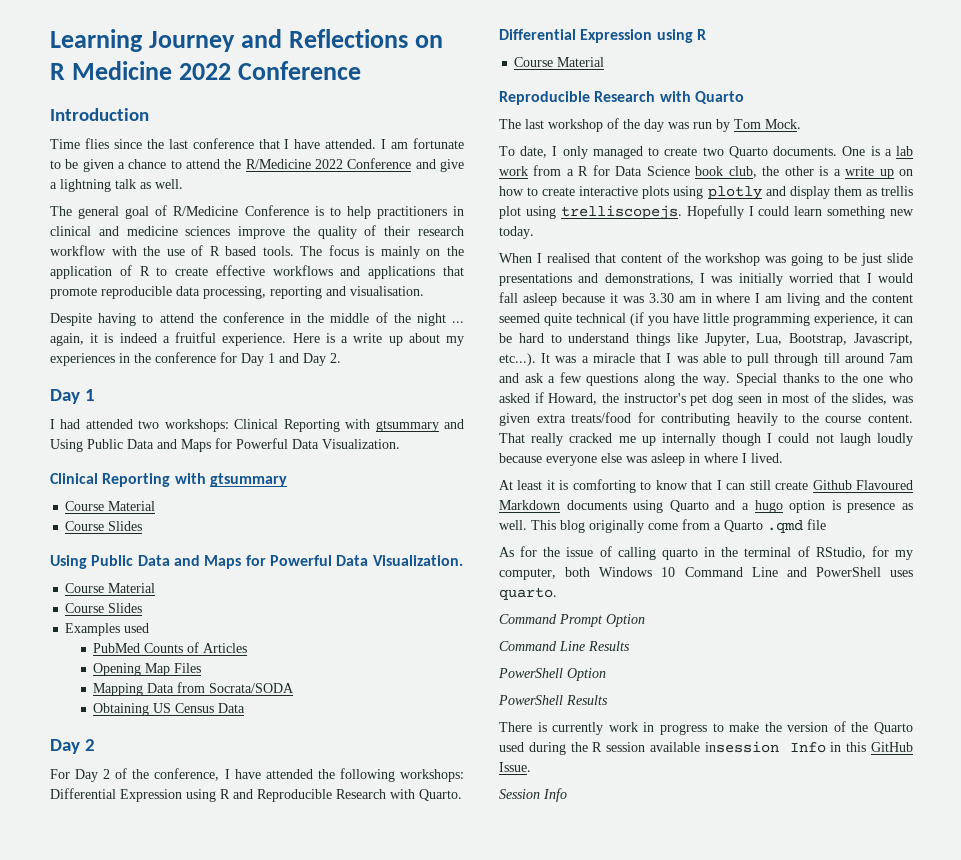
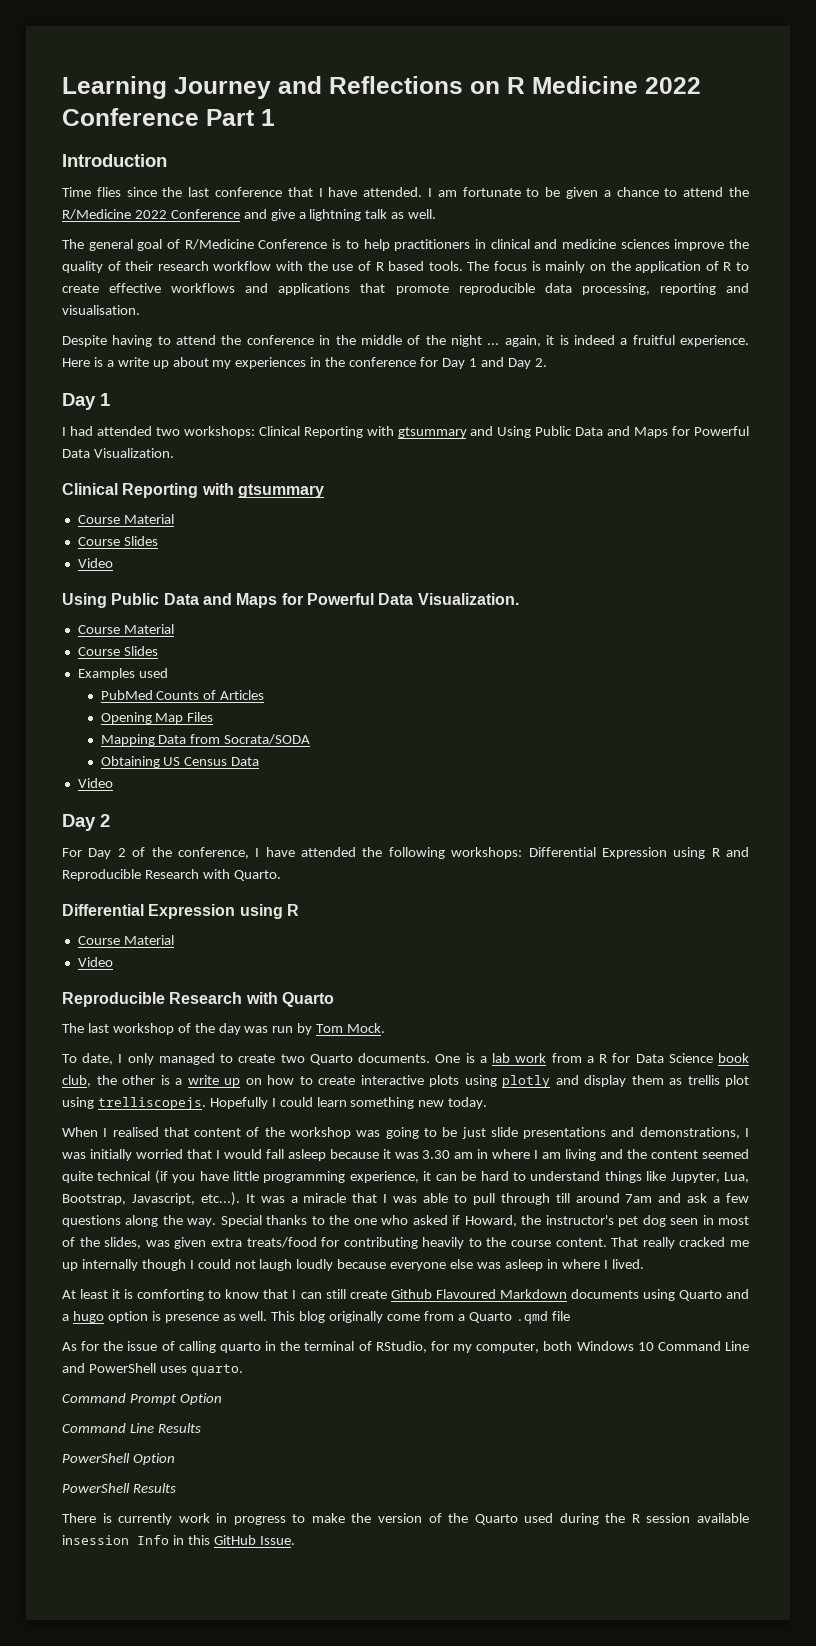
(361, 70) none -> [206,109,275,126] Part 1
(143, 526) none -> [77,558,113,568] // Video
(246, 708) none -> [77,778,113,788] // Video
(605, 62) none -> [77,957,113,967] // Video
[499,788,567,802] // Session Info -> (295, 1540) none

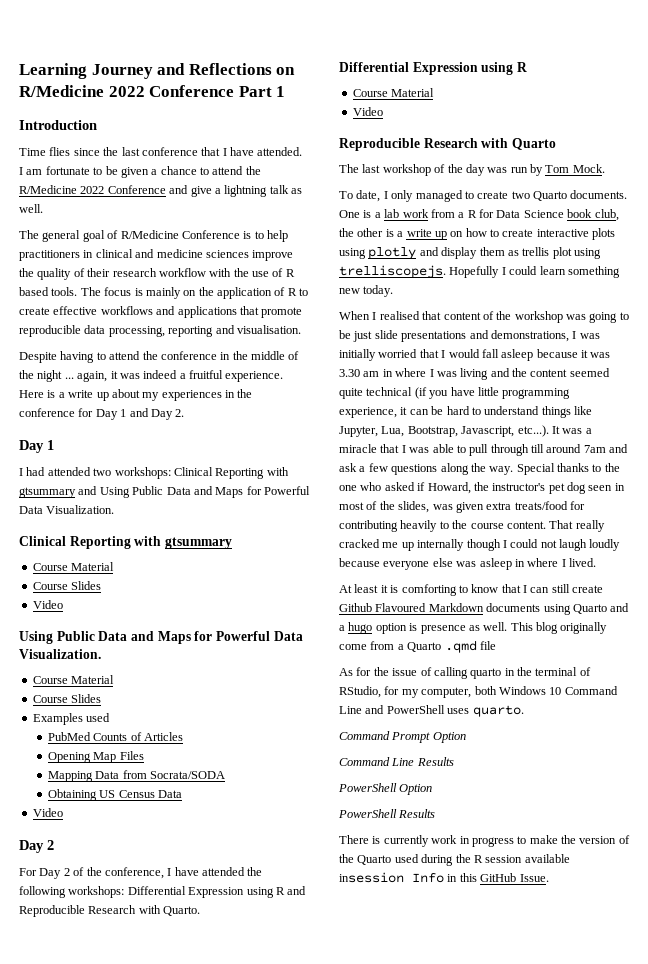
[507,76,638,94] R Medicine -> [19,85,104,97] R/Medicine
[559,335,569,345] is -> [119,373,140,379] was
[542,1152,562,1159] am -> [436,371,457,377] was

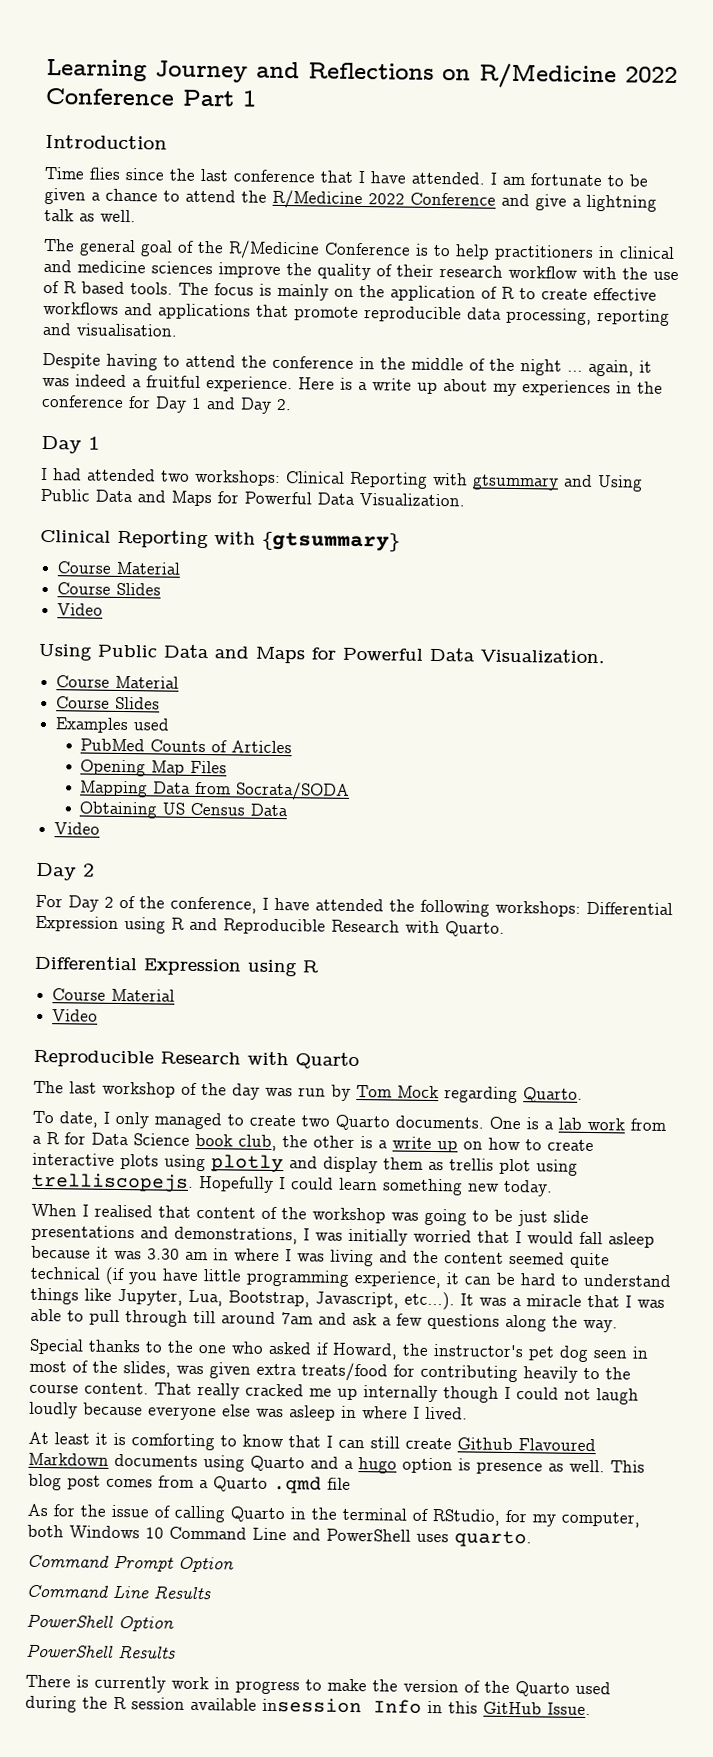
(119, 234) none -> [197,240,224,254] the
[164,537,232,549] gtsummary -> [262,531,400,552] {gtsummary}
[572,164,605,173] Mock. -> [397,1085,583,1104] Mock regarding Quarto.
(514, 470) none -> (618, 1326) //
[560,622,608,634] [339,644,367,650] originally come -> [67,1475,153,1490] post comes
[470,668,502,679] quarto -> [230,1506,285,1523] Quarto

